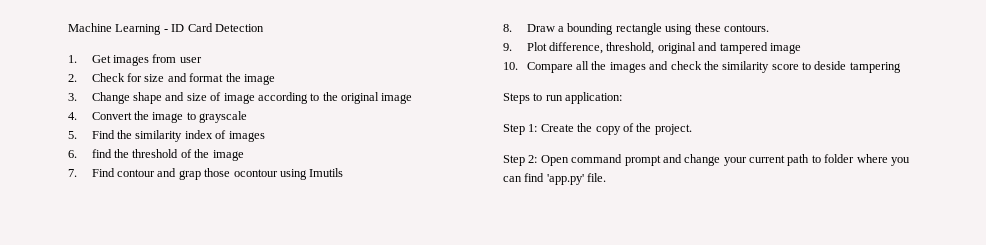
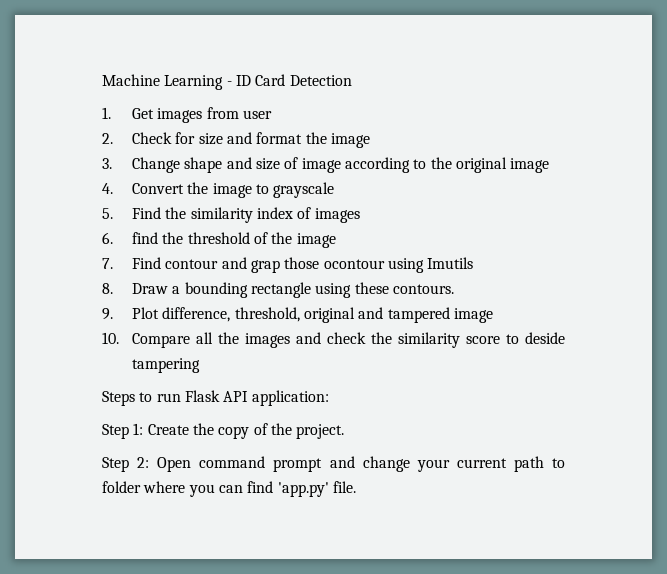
(563, 98) none -> [184,390,249,402] Flask API

